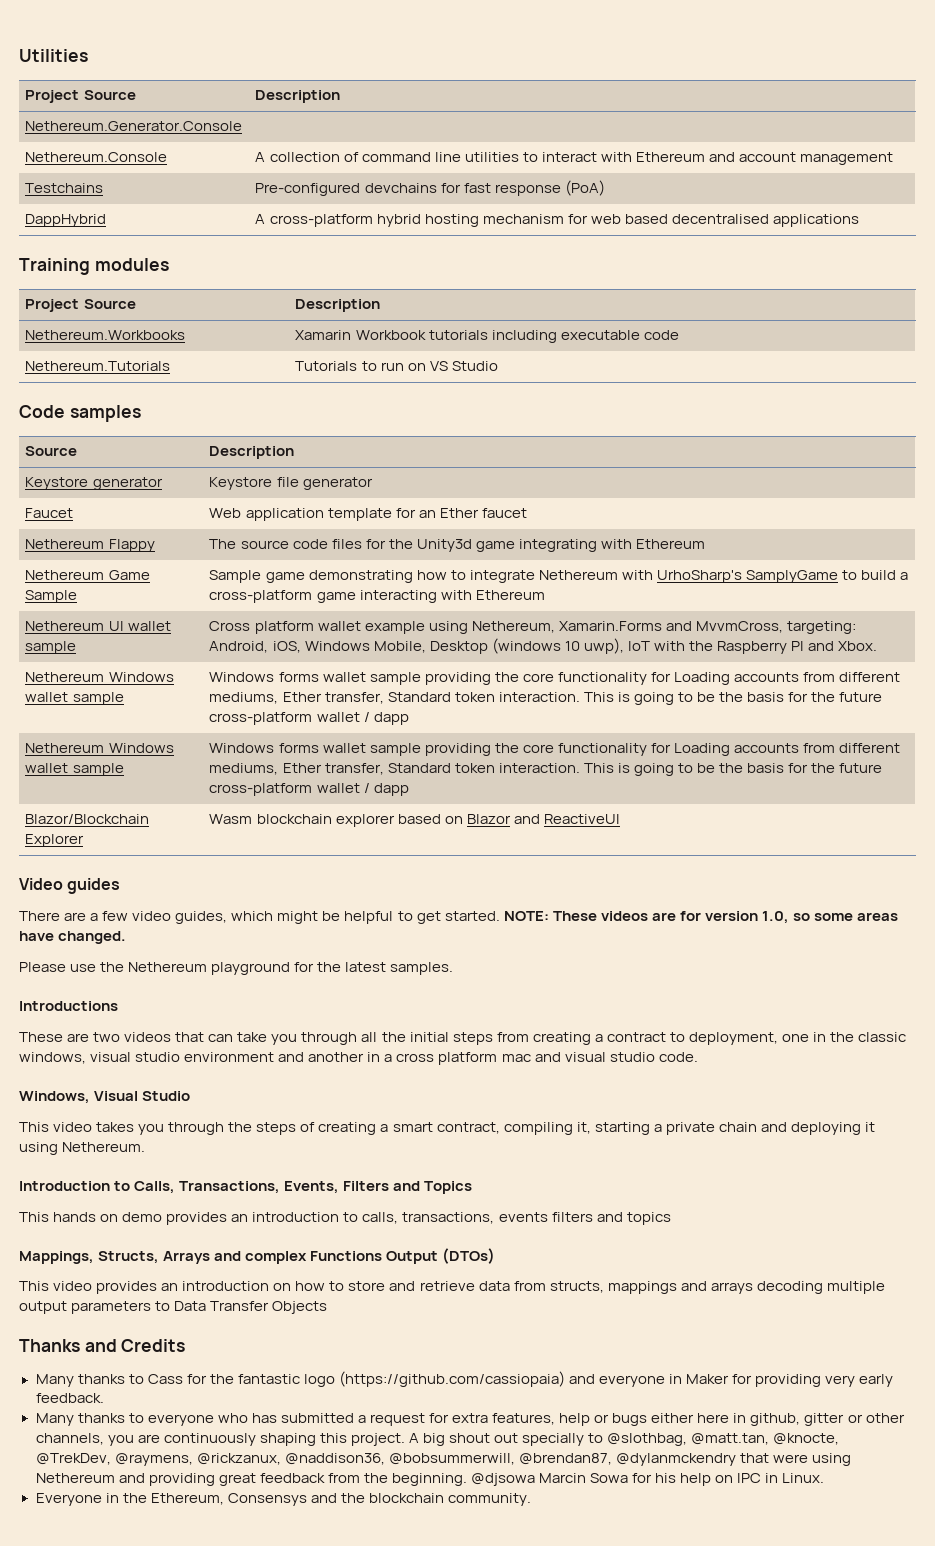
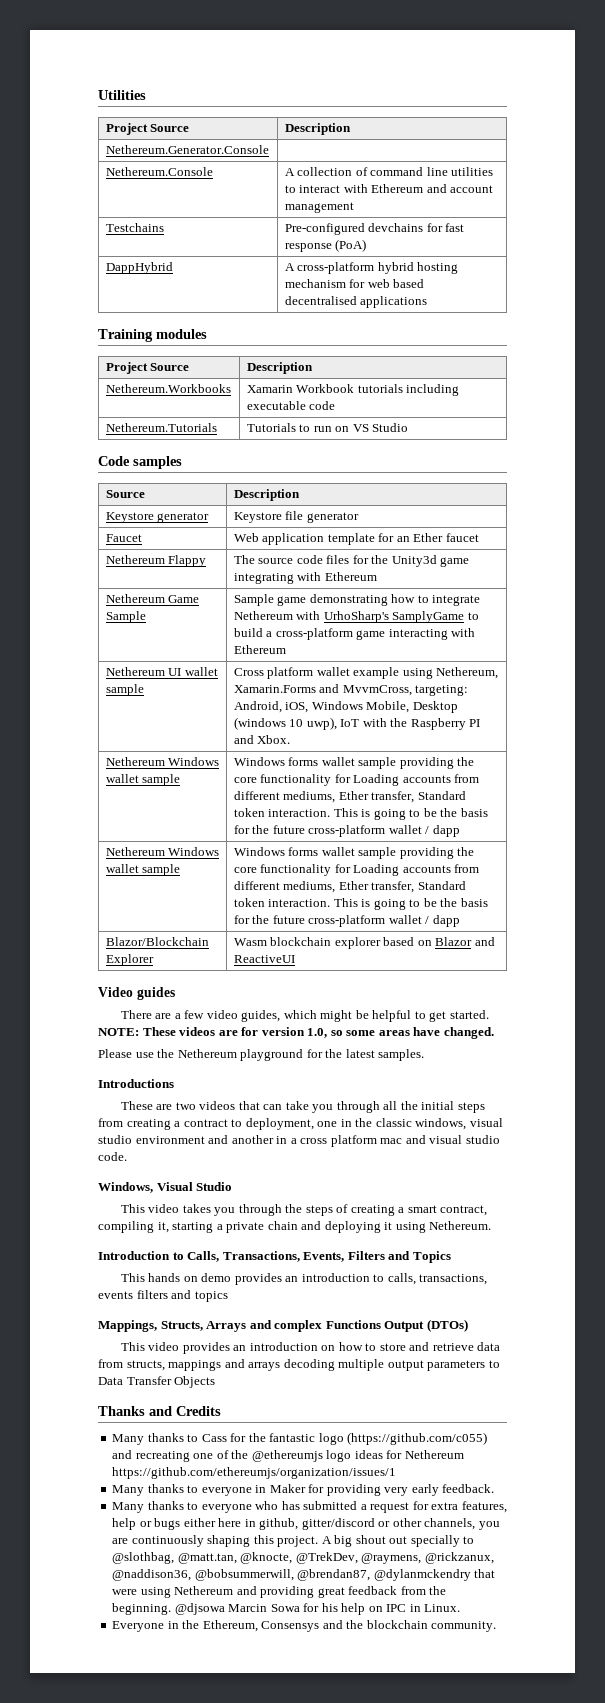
[338,1371,595,1387] (https://github.com/cassiopaia) and -> [347,1432,488,1445] [112,1450,464,1462] [112,1467,397,1479] [112,1484,199,1496] (https://github.com/c055) and recreating one of the @ethereumjs logo ideas for Nethereum https://github.com/ethereumjs/organization/issues/1 // Many thanks to
[804,1413,845,1426] gitter -> [301,1518,375,1530] gitter/discord

